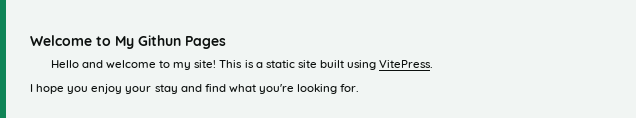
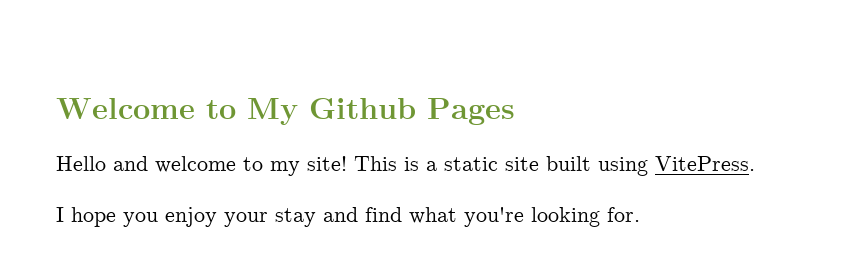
[138,35,181,46] Githun -> [309,98,416,119] Github

